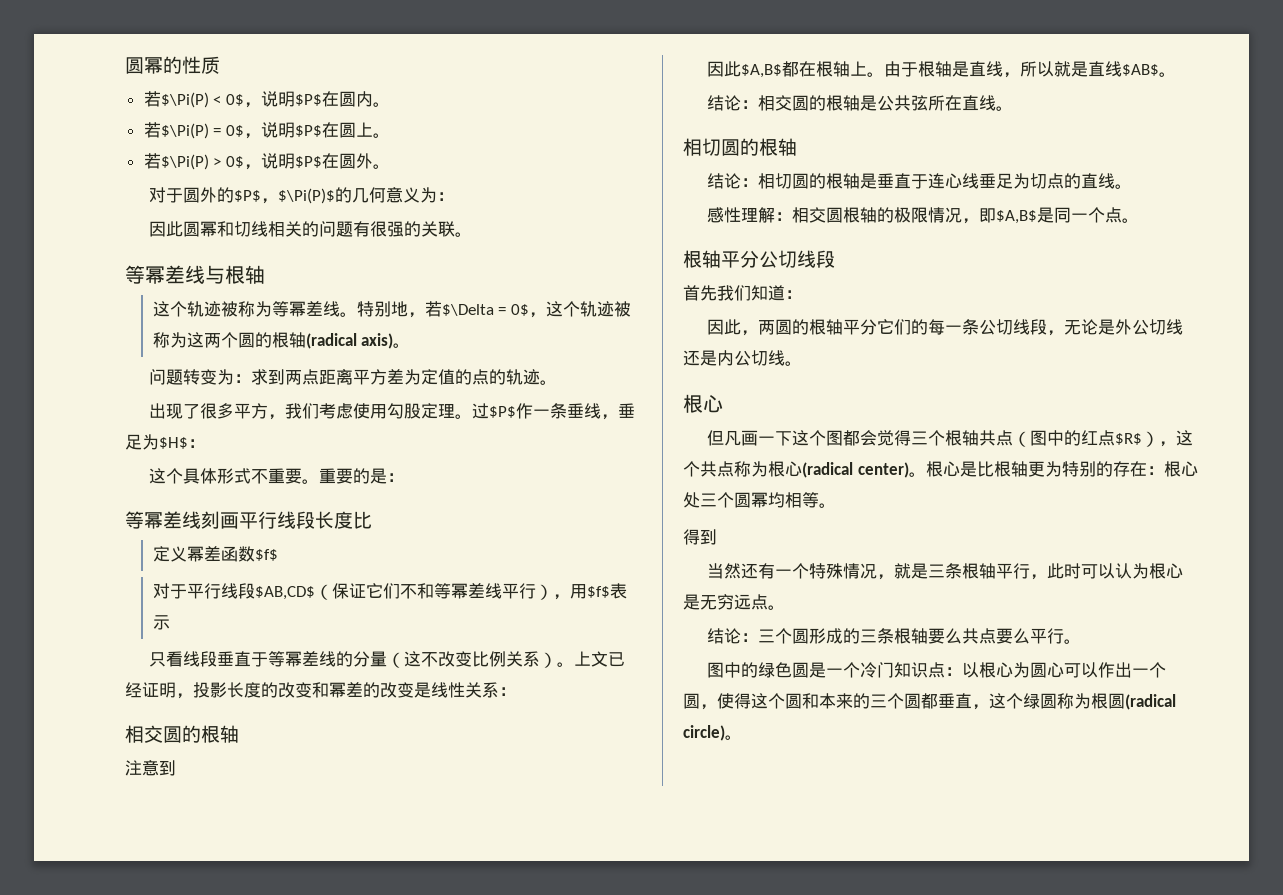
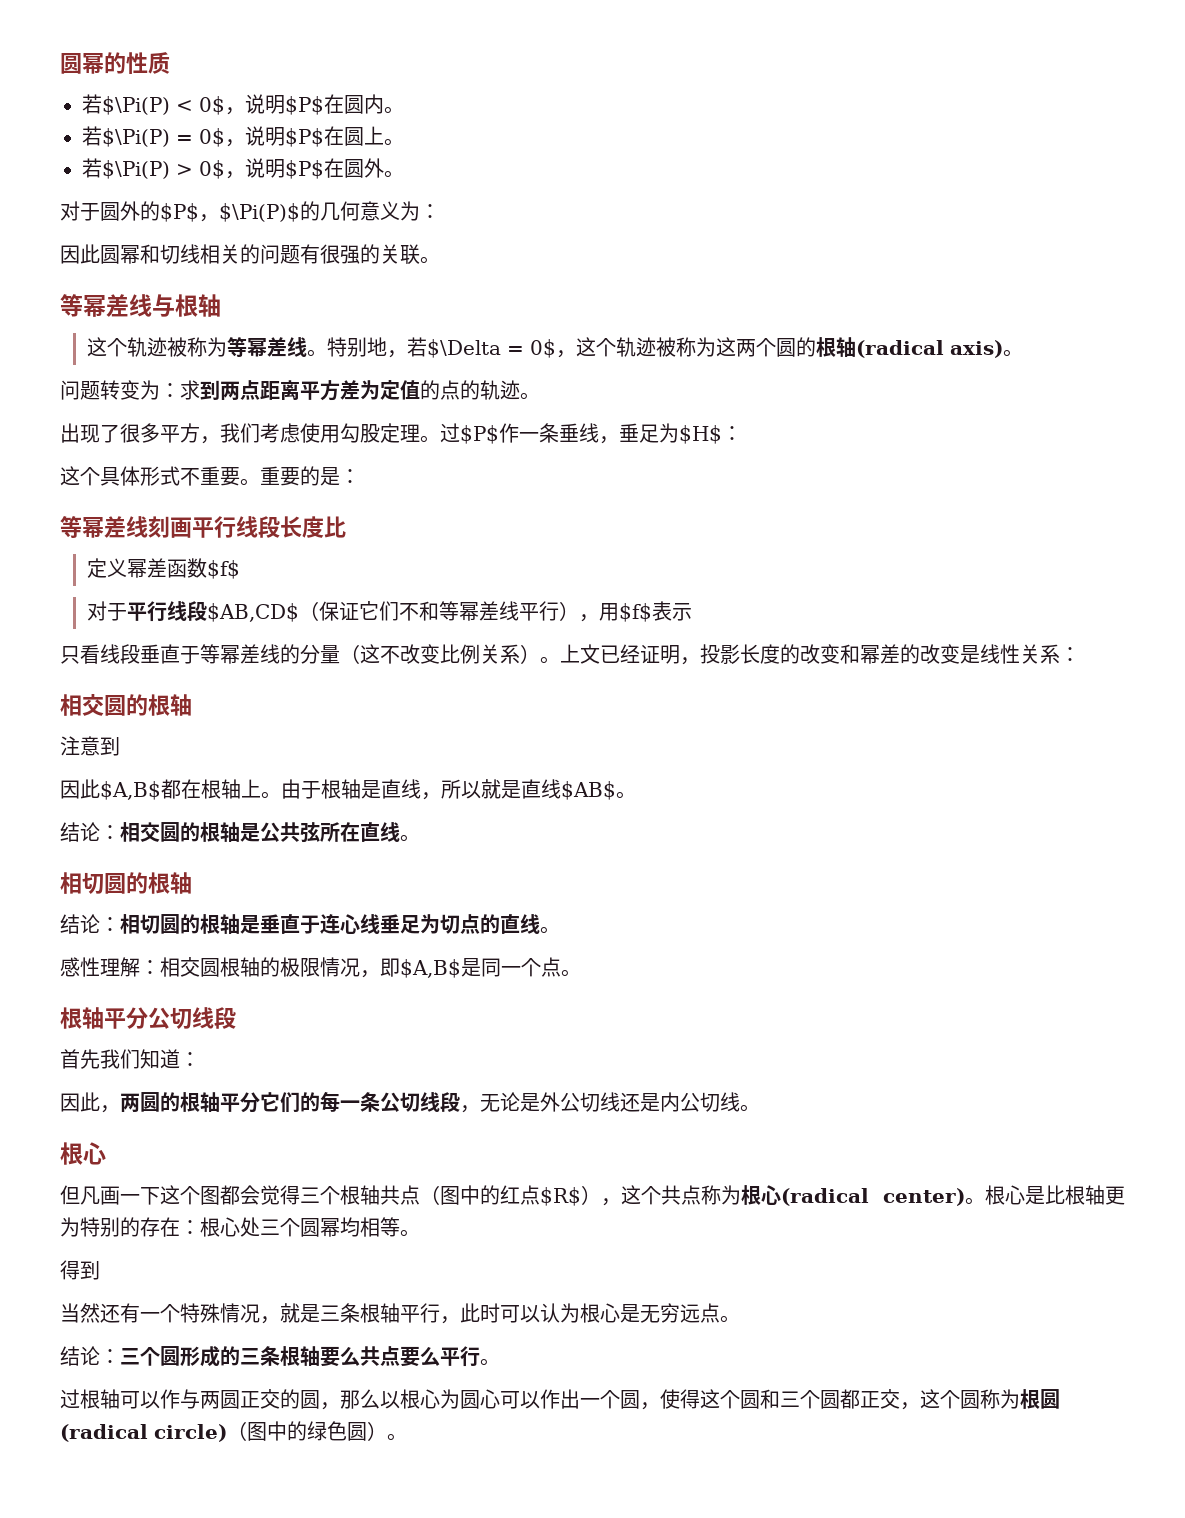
[706,662,962,678] 图中的绿色圆是一个冷门知识点： -> [60,1389,380,1410] 过根轴可以作与两圆正交的圆，那么
[819,693,870,709] 本来的 -> (780, 1399) none
[938,693,1040,710] 垂直，这个绿 -> [860,1389,960,1410] 正交，这个
(725, 733) none -> [227,1421,387,1441] （图中的绿色圆）

